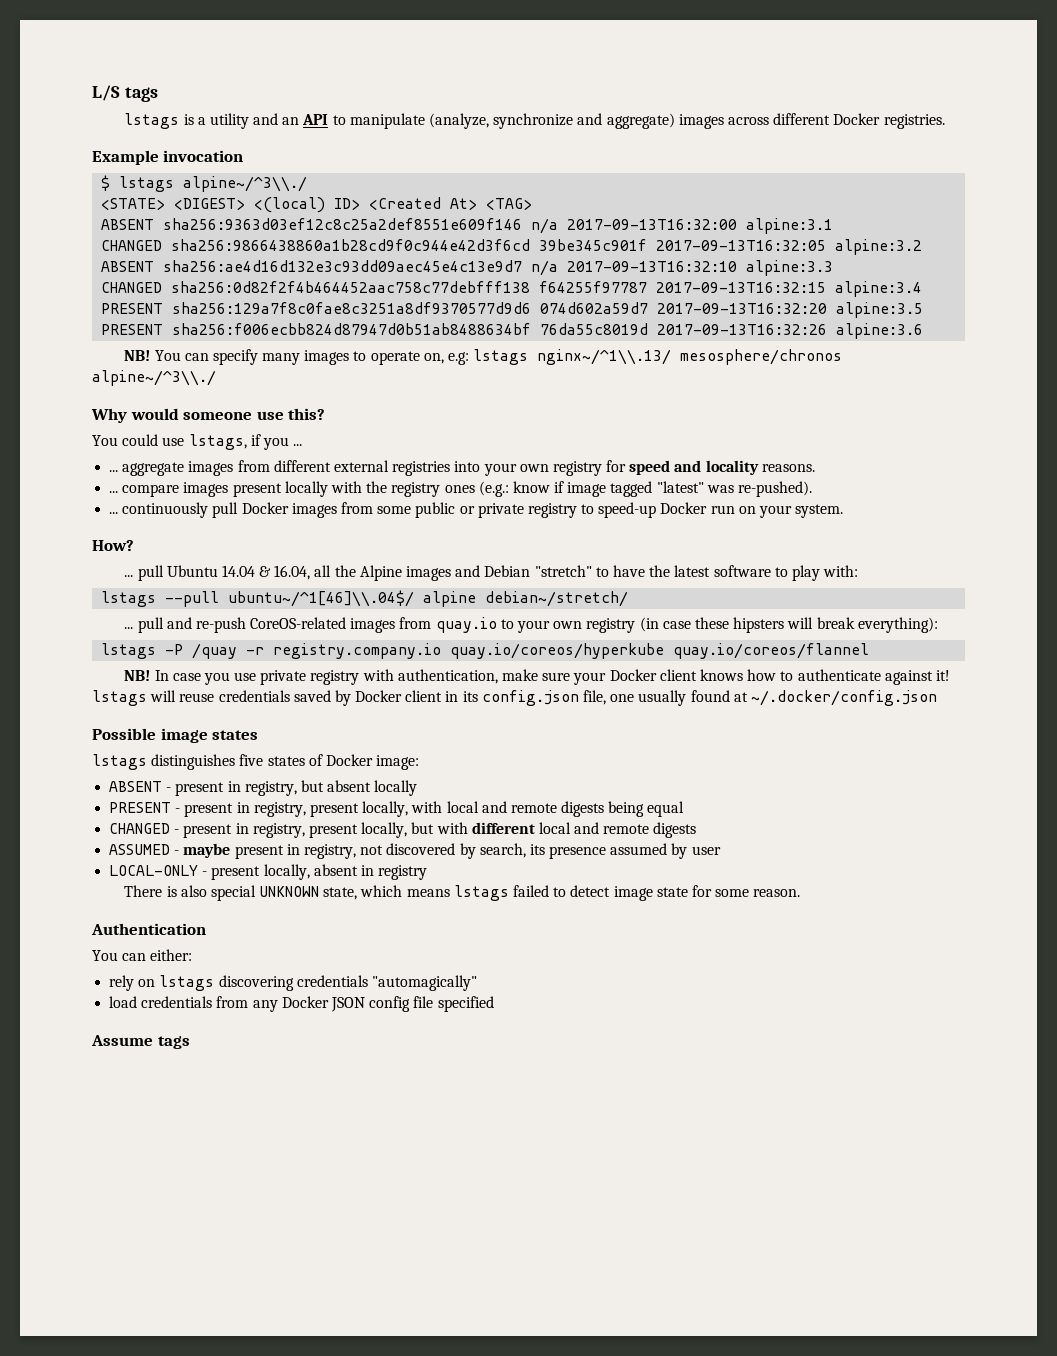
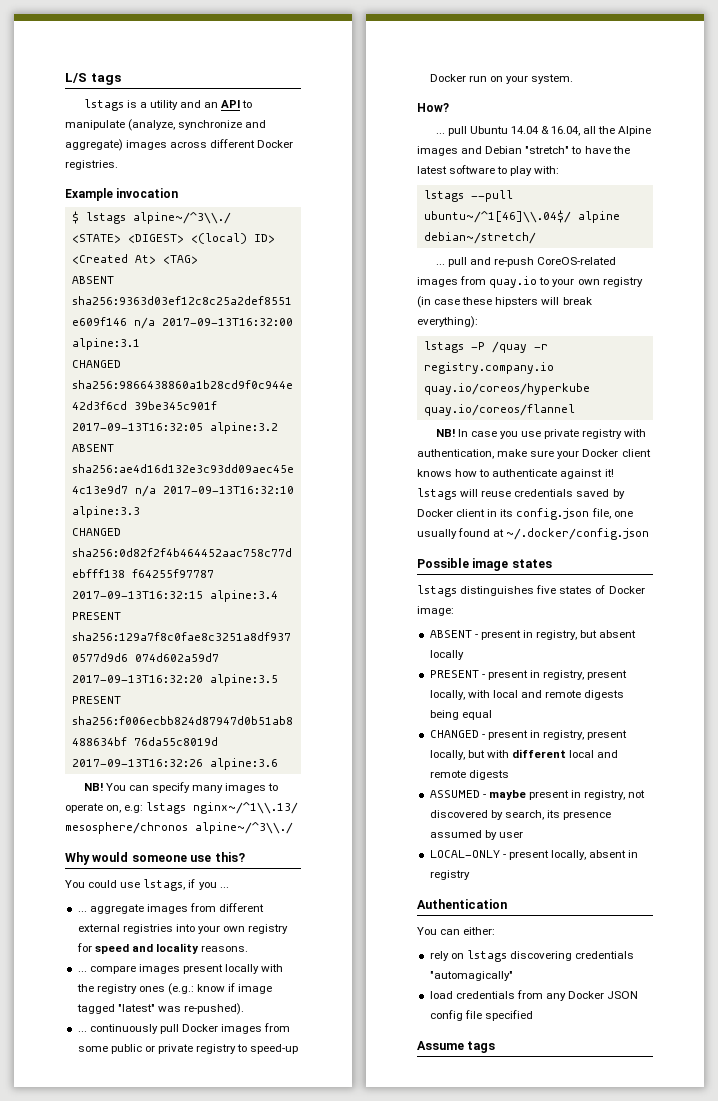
[124,885,801,901] // There is also special UNKNOWN state, which means lstags failed to detect image state for some reason. -> (470, 875) none

